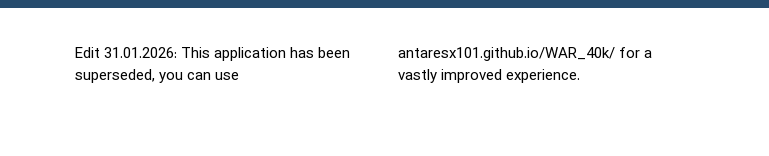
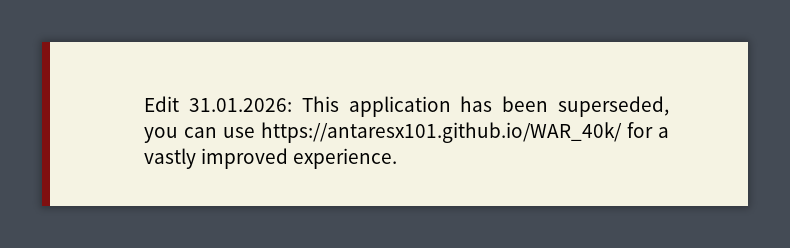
[398,47,615,61] antaresx101.github.io/WAR_40k/ -> [261,122,622,143] https://antaresx101.github.io/WAR_40k/

